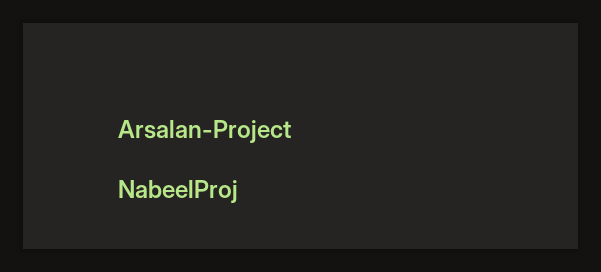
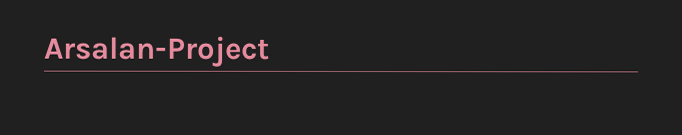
[118,180,238,203] // NabeelProj -> (270, 51) none

